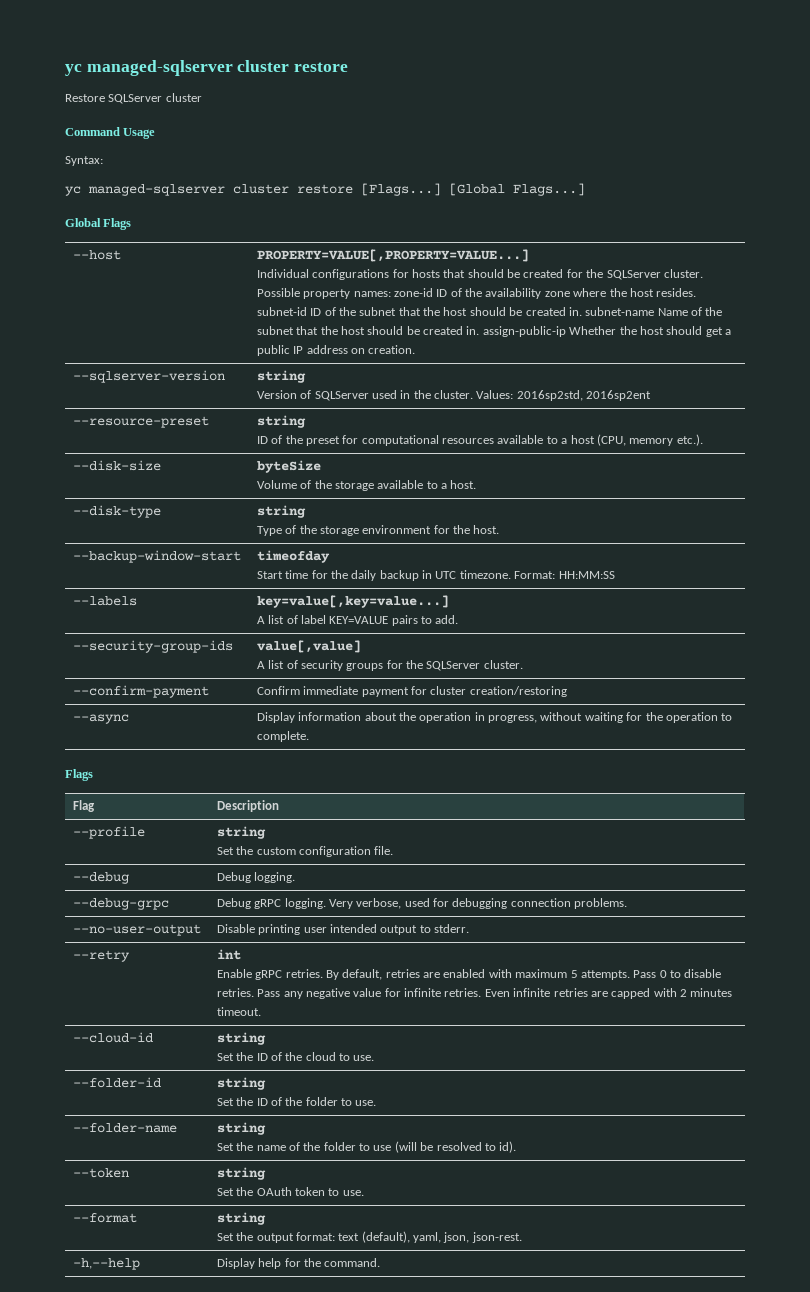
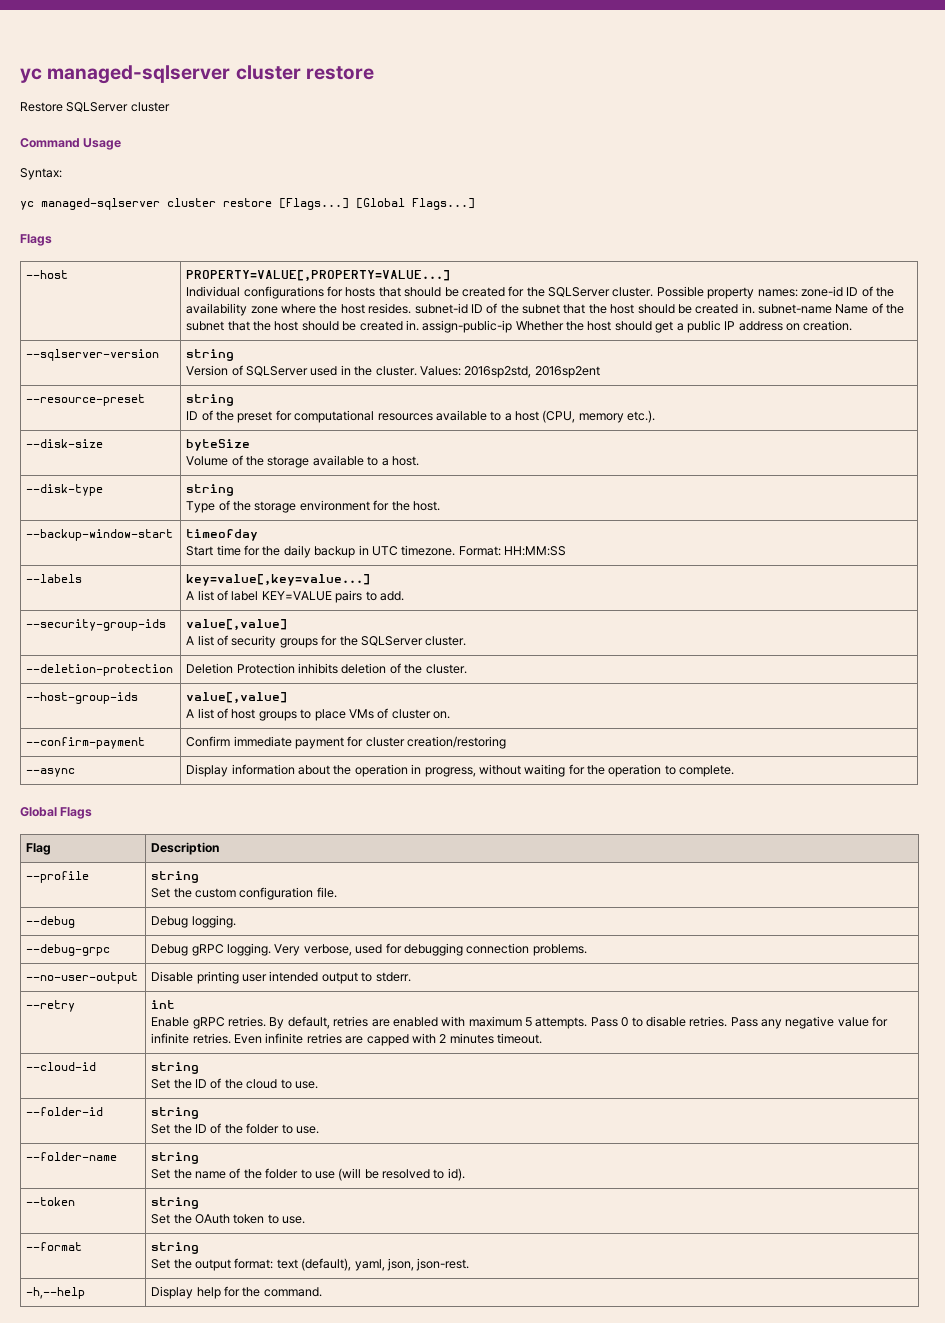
[65,218,101,227] Global -> (475, 204) none
(523, 664) none -> [26,664,174,676] [186,663,467,674] [26,692,139,704] [186,692,288,704] [186,708,451,721] // --deletion-protection | Deletion Protection inhibits deletion of the cluster. // --host-group-ids | value[,value] // A list of host groups to place VMs of cluster on.
(309, 736) none -> [20,807,57,817] Global

